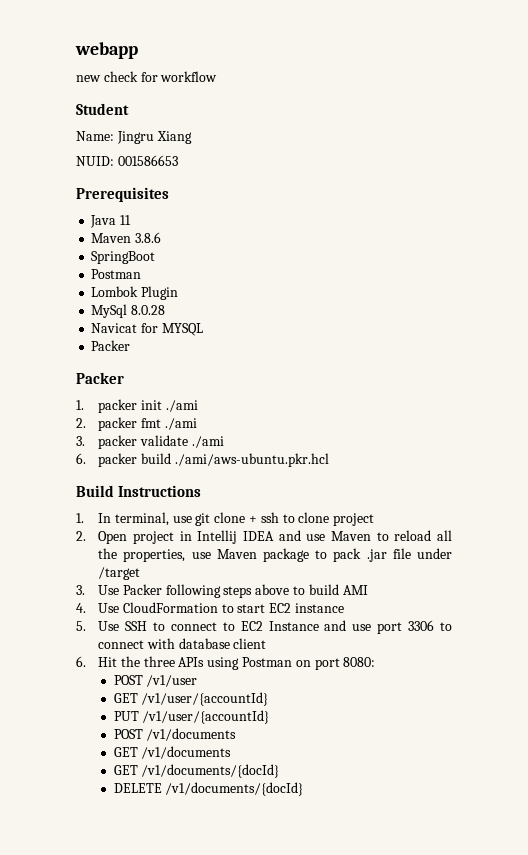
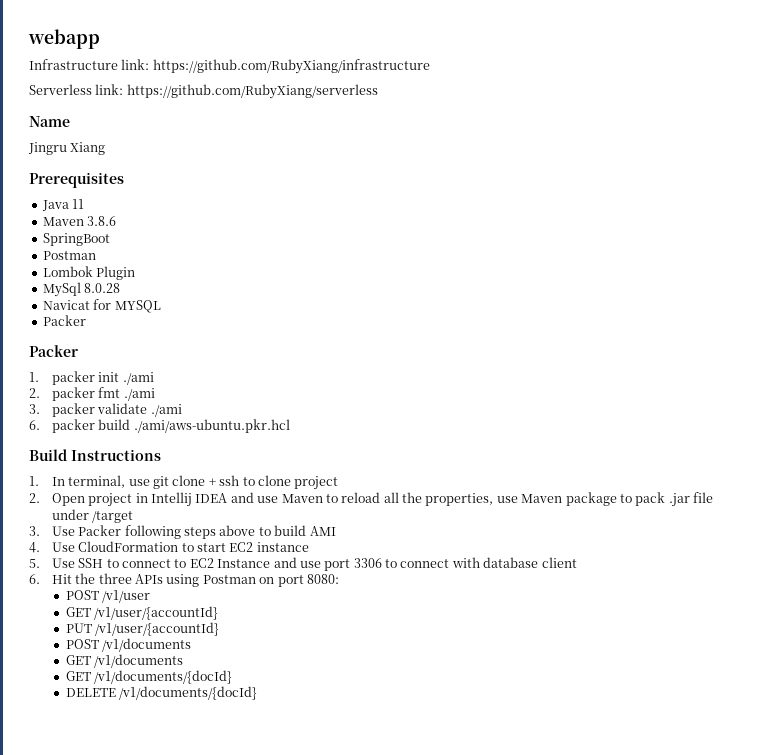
[76,71,218,82] [76,103,129,115] [76,131,114,141] new check for workflow // Student // Name: -> [29,59,430,74] [29,84,378,99] [29,116,70,127] Infrastructure link: https://github.com/RubyXiang/infrastructure // Serverless link: https://github.com/RubyXiang/serverless // Name //
[76,155,178,166] // NUID: 001586653 -> (106, 148) none

